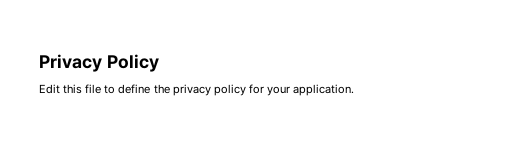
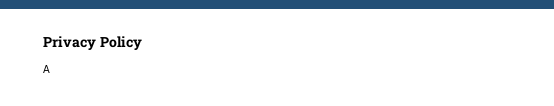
[39,84,355,96] Edit this file to define the privacy policy for your application. -> [43,64,50,73] A

